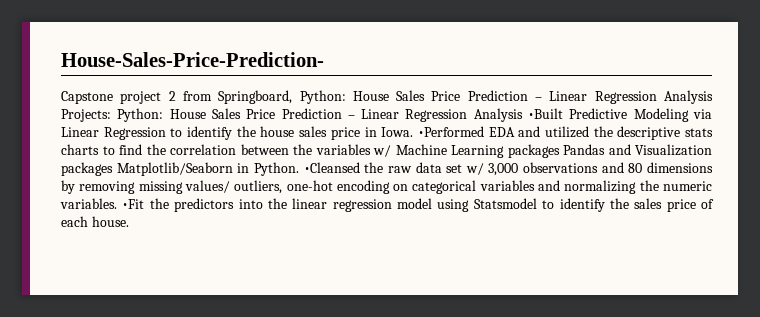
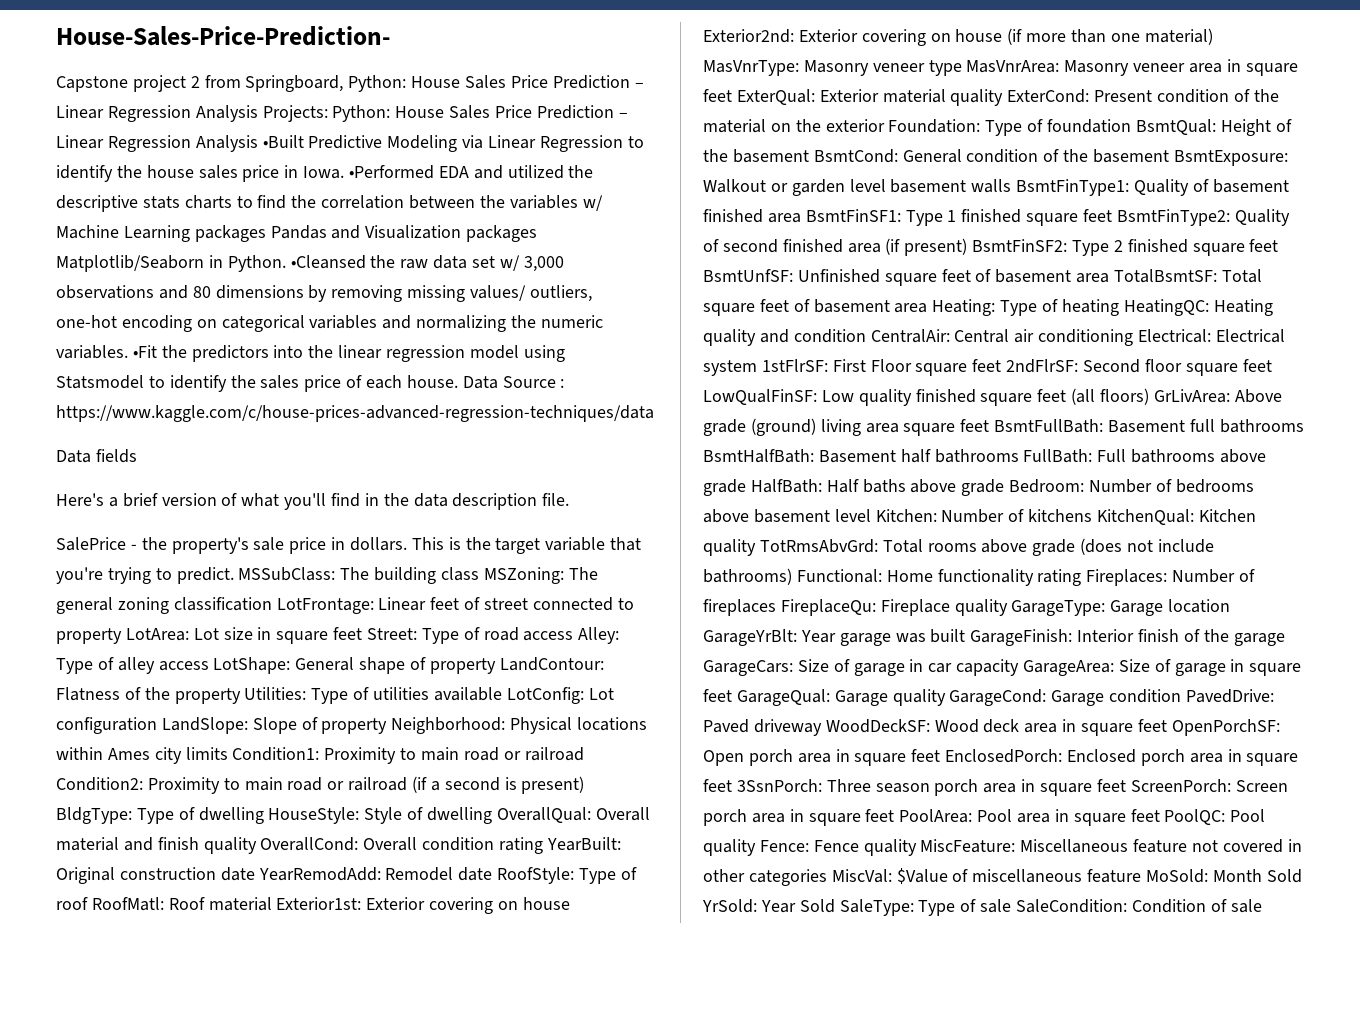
(129, 221) none -> [462,376,565,389] [56,405,654,422] [56,449,137,463] [56,493,570,510] [56,537,642,554] [56,567,598,584] [56,597,634,614] [56,627,620,644] [56,657,604,674] [56,687,614,704] [56,717,648,734] [56,747,584,764] [56,776,585,794] [56,807,650,824] [56,837,621,854] [56,867,637,884] [56,897,570,914] [703,28,1213,46] [703,59,1298,76] [703,89,1279,106] [703,119,1292,136] [703,149,1288,166] [703,179,1289,196] [703,209,1290,226] [703,238,1279,256] [703,269,1262,286] [703,299,1273,316] [703,329,1285,346] [703,359,1272,376] [703,388,1282,406] [703,418,1304,436] [703,449,1267,463] [703,479,1254,496] [703,509,1256,525] [703,538,1214,556] [703,568,1256,586] [703,599,1231,616] [703,629,1285,646] [703,659,1302,676] [703,689,1275,706] [703,719,1280,736] [703,749,1299,766] [703,779,1288,796] [703,809,1266,826] [703,839,1302,856] [703,868,1302,886] [702,899,1262,916] Data Source : https://www.kaggle.com/c/house-prices-advanced-regression-techniques/data // Data fields // Here's a brief version of what you'll find in the data description file. // SalePrice - the property's sale price in dollars. This is the target variable that you're trying to predict. MSSubClass: The building class MSZoning: The general zoning classification LotFrontage: Linear feet of street connected to property LotArea: Lot size in square feet Street: Type of road access Alley: Type of alley access LotShape: General shape of property LandContour: Flatness of the property Utilities: Type of utilities available LotConfig: Lot configuration LandSlope: Slope of property Neighborhood: Physical locations within Ames city limits Condition1: Proximity to main road or railroad Condition2: Proximity to main road or railroad (if a second is present) BldgType: Type of dwelling HouseStyle: Style of dwelling OverallQual: Overall material and finish quality OverallCond: Overall condition rating YearBuilt: Original construction date YearRemodAdd: Remodel date RoofStyle: Type of roof RoofMatl: Roof material Exterior1st: Exterior covering on house Exterior2nd: Exterior covering on house (if more than one material) MasVnrType: Masonry veneer type MasVnrArea: Masonry veneer area in square feet ExterQual: Exterior material quality ExterCond: Present condition of the material on the exterior Foundation: Type of foundation BsmtQual: Height of the basement BsmtCond: General condition of the basement BsmtExposure: Walkout or garden level basement walls BsmtFinType1: Quality of basement finished area BsmtFinSF1: Type 1 finished square feet BsmtFinType2: Quality of second finished area (if present) BsmtFinSF2: Type 2 finished square feet BsmtUnfSF: Unfinished square feet of basement area TotalBsmtSF: Total square feet of basement area Heating: Type of heating HeatingQC: Heating quality and condition CentralAir: Central air conditioning Electrical: Electrical system 1stFlrSF: First Floor square feet 2ndFlrSF: Second floor square feet LowQualFinSF: Low quality finished square feet (all floors) GrLivArea: Above grade (ground) living area square feet BsmtFullBath: Basement full bathrooms BsmtHalfBath: Basement half bathrooms FullBath: Full bathrooms above grade HalfBath: Half baths above grade Bedroom: Number of bedrooms above basement level Kitchen: Number of kitchens KitchenQual: Kitchen quality TotRmsAbvGrd: Total rooms above grade (does not include bathrooms) Functional: Home functionality rating Fireplaces: Number of fireplaces FireplaceQu: Fireplace quality GarageType: Garage location GarageYrBlt: Year garage was built GarageFinish: Interior finish of the garage GarageCars: Size of garage in car capacity GarageArea: Size of garage in square feet GarageQual: Garage quality GarageCond: Garage condition PavedDrive: Paved driveway WoodDeckSF: Wood deck area in square feet OpenPorchSF: Open porch area in square feet EnclosedPorch: Enclosed porch area in square feet 3SsnPorch: Three season porch area in square feet ScreenPorch: Screen porch area in square feet PoolArea: Pool area in square feet PoolQC: Pool quality Fence: Fence quality MiscFeature: Miscellaneous feature not covered in other categories MiscVal: $Value of miscellaneous feature MoSold: Month Sold YrSold: Year Sold SaleType: Type of sale SaleCondition: Condition of sale

